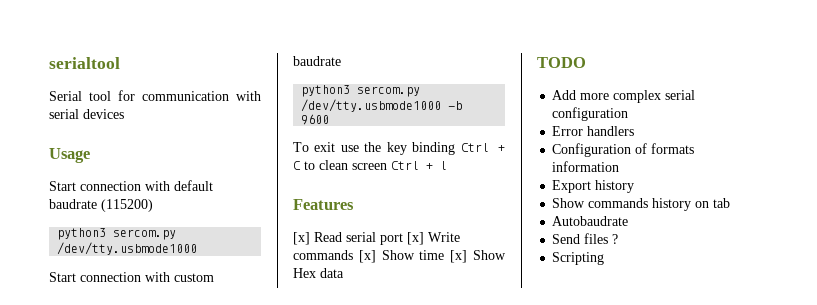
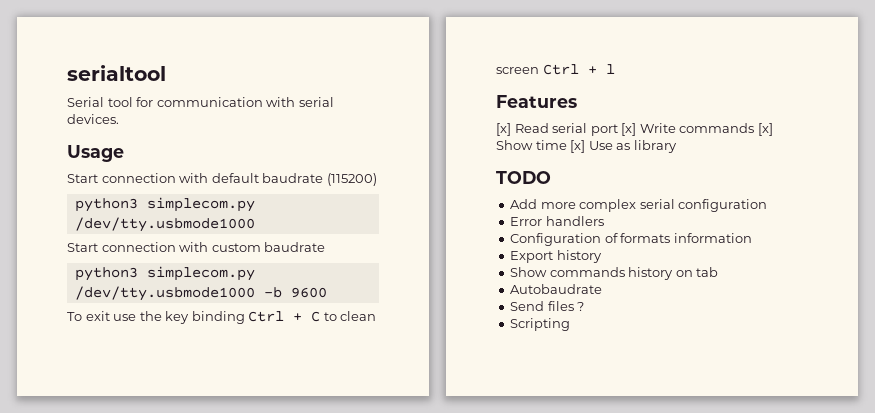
[83,109,124,119] devices -> [67,114,119,124] devices.
[113,229,177,240] sercom.py -> [146,197,255,212] simplecom.py
[357,86,421,97] sercom.py -> [146,266,255,281] simplecom.py
[473,250,506,260] [293,268,344,278] Show Hex data -> [588,140,677,153] Use as library

